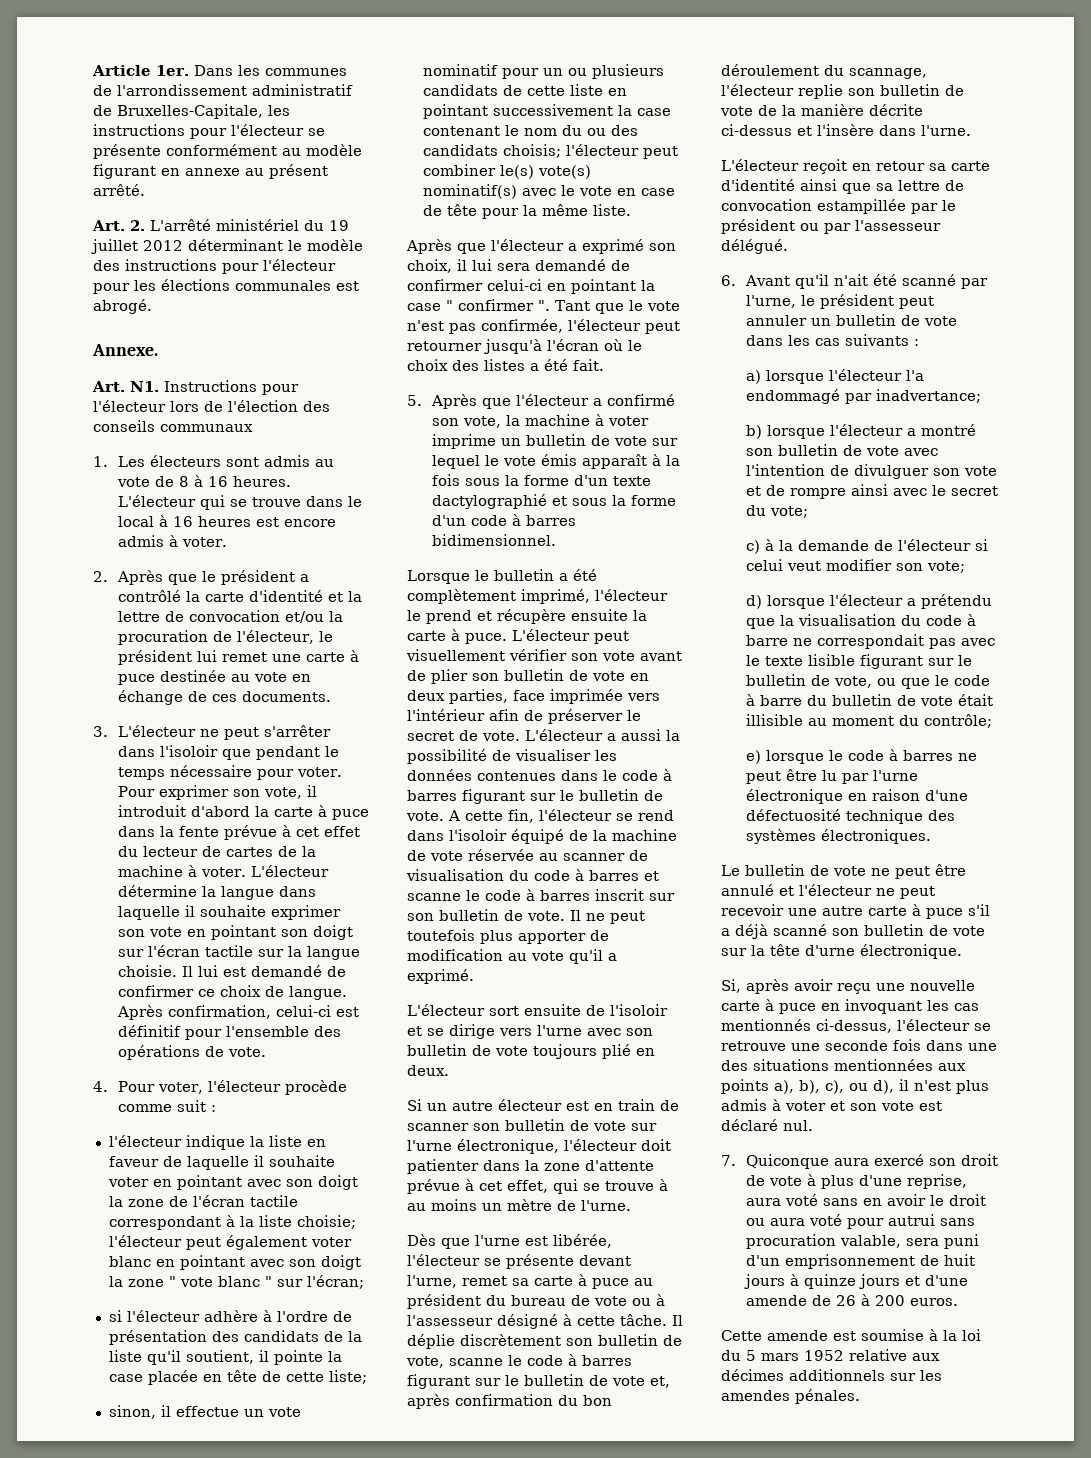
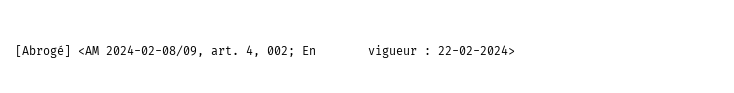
[92,65,347,76] [93,84,353,96] [93,104,290,119] [93,124,325,139] [93,144,362,159] [93,164,328,179] [93,184,145,196] [92,219,349,231] [91,239,363,254] [93,259,336,274] [93,279,359,294] [93,299,152,314] [92,344,158,356] [92,380,299,395] [93,400,330,412] [93,420,253,432] [93,455,334,467] [116,475,291,487] [117,495,362,510] [117,515,336,527] [117,535,227,547] [93,570,309,585] [117,590,362,602] [117,610,343,623] [117,630,333,645] [117,650,359,665] [117,670,311,685] [117,690,331,705] [93,725,331,740] [117,745,339,760] [117,765,342,780] [117,785,317,800] [117,805,369,820] [117,825,360,840] [117,846,316,857] [117,865,329,877] [117,885,316,900] [117,905,341,920] [117,925,353,940] [117,945,360,960] [117,965,346,977] [117,985,347,1000] [116,1005,359,1020] [117,1025,341,1040] [117,1045,266,1060] [93,1080,347,1095] [117,1100,216,1112] [108,1135,326,1150] [108,1155,335,1170] [107,1175,358,1190] [108,1195,298,1207] [108,1215,356,1230] [108,1235,352,1250] [108,1255,361,1270] [108,1275,364,1289] [108,1310,352,1322] [108,1330,362,1345] [108,1350,342,1365] [108,1370,367,1385] [108,1405,301,1419] [422,64,664,79] [422,84,627,96] [422,104,671,119] [422,125,638,136] [422,144,678,159] [422,164,591,179] [422,184,675,199] [422,204,631,219] [406,239,676,254] [407,259,630,273] [407,279,655,294] [407,299,680,314] [407,319,680,334] [407,339,642,354] [407,359,604,371] [407,394,675,409] [431,414,649,428] [431,434,678,449] [431,454,680,469] [431,474,651,486] [431,494,676,509] [431,514,576,526] [431,534,556,546] [407,569,597,584] [407,589,668,604] [407,609,647,624] [407,629,629,644] [406,649,682,661] [407,669,649,684] [407,689,660,704] [407,709,641,724] [407,729,680,741] [407,749,617,764] [407,769,672,781] [407,789,663,804] [406,809,674,823] [407,829,677,844] [407,849,648,861] [406,869,659,881] [407,889,675,901] [407,909,645,924] [407,929,609,944] [407,949,617,964] [407,969,474,984] [407,1004,668,1016] [407,1024,653,1039] [407,1044,655,1059] [407,1065,449,1076] [407,1099,679,1111] [407,1119,657,1131] [407,1139,671,1154] [407,1159,654,1174] [407,1179,668,1194] [407,1199,631,1211] [407,1234,612,1249] [407,1254,631,1269] [407,1274,653,1289] [407,1294,665,1309] [407,1314,683,1329] [407,1334,682,1349] [406,1354,632,1368] [407,1374,670,1389] [407,1394,612,1409] [721,64,927,79] [721,84,964,99] [720,104,923,116] [721,124,971,136] [721,159,990,174] [721,179,964,194] [721,199,956,214] [721,219,941,234] [721,239,788,254] [721,274,988,289] [745,294,934,309] [745,314,957,326] [745,334,919,346] [745,369,924,384] [745,389,981,404] [745,424,976,439] [745,444,938,456] [745,464,997,479] [745,484,998,499] [745,505,808,518] [745,539,988,554] [745,559,965,573] [745,594,992,609] [745,614,976,629] [745,634,995,649] [745,654,972,669] [745,674,990,689] [745,694,993,706] [745,714,992,728] [745,749,977,764] [745,769,918,784] [745,789,968,804] [745,809,955,824] [745,829,931,844] [721,864,966,879] [721,884,935,899] [721,904,990,919] [721,924,985,939] [721,944,962,959] [721,979,975,994] [721,999,979,1014] [721,1019,991,1033] [721,1039,997,1051] [721,1059,966,1071] [721,1079,989,1094] [721,1099,942,1111] [721,1119,813,1131] [721,1154,998,1169] [745,1174,967,1189] [745,1194,986,1206] [745,1214,975,1229] [745,1234,979,1249] [745,1254,975,1269] [743,1274,968,1289] [745,1294,958,1306] [721,1329,981,1341] [721,1349,940,1361] [721,1369,942,1381] [721,1389,860,1404] Article 1er. Dans les communes de l'arrondissement administratif de Bruxelles-Capitale, les instructions pour l'électeur se présente conformément au modèle figurant en annexe au présent arrêté. // Art. 2. L'arrêté ministériel du 19 juillet 2012 déterminant le modèle des instructions pour l'électeur pour les élections communales est abrogé. // Annexe. // Art. N1. Instructions pour l'électeur lors de l'élection des conseils communaux // 1. Les électeurs sont admis au vote de 8 à 16 heures. L'électeur qui se trouve dans le local à 16 heures est encore admis à voter. // 2. Après que le président a contrôlé la carte d'identité et la lettre de convocation et/ou la procuration de l'électeur, le président lui remet une carte à puce destinée au vote en échange de ces documents. // 3. L'électeur ne peut s'arrêter dans l'isoloir que pendant le temps nécessaire pour voter. Pour exprimer son vote, il introduit d'abord la carte à puce dans la fente prévue à cet effet du lecteur de cartes de la machine à voter. L'électeur détermine la langue dans laquelle il souhaite exprimer son vote en pointant son doigt sur l'écran tactile sur la langue choisie. Il lui est demandé de confirmer ce choix de langue. Après confirmation, celui-ci est définitif pour l'ensemble des opérations de vote. // 4. Pour voter, l'électeur procède comme suit : // l'électeur indique la liste en faveur de laquelle il souhaite voter en pointant avec son doigt la zone de l'écran tactile correspondant à la liste choisie; l'électeur peut également voter blanc en pointant avec son doigt la zone " vote blanc " sur l'écran; // si l'électeur adhère à l'ordre de présentation des candidats de la liste qu'il soutient, il pointe la case placée en tête de cette liste; // sinon, il effectue un vote nominatif pour un ou plusieurs candidats de cette liste en pointant successivement la case contenant le nom du ou des candidats choisis; l'électeur peut combiner le(s) vote(s) nominatif(s) avec le vote en case de tête pour la même liste. // Après que l'électeur a exprimé son choix, il lui sera demandé de confirmer celui-ci en pointant la case " confirmer ". Tant que le vote n'est pas confirmée, l'électeur peut retourner jusqu'à l'écran où le choix des listes a été fait. // 5. Après que l'électeur a confirmé son vote, la machine à voter imprime un bulletin de vote sur lequel le vote émis apparaît à la fois sous la forme d'un texte dactylographié et sous la forme d'un code à barres bidimensionnel. // Lorsque le bulletin a été complètement imprimé, l'électeur le prend et récupère ensuite la carte à puce. L'électeur peut visuellement vérifier son vote avant de plier son bulletin de vote en deux parties, face imprimée vers l'intérieur afin de préserver le secret de vote. L'électeur a aussi la possibilité de visualiser les données contenues dans le code à barres figurant sur le bulletin de vote. A cette fin, l'électeur se rend dans l'isoloir équipé de la machine de vote réservée au scanner de visualisation du code à barres et scanne le code à barres inscrit sur son bulletin de vote. Il ne peut toutefois plus apporter de modification au vote qu'il a exprimé. // L'électeur sort ensuite de l'isoloir et se dirige vers l'urne avec son bulletin de vote toujours plié en deux. // Si un autre électeur est en train de scanner son bulletin de vote sur l'urne électronique, l'électeur doit patienter dans la zone d'attente prévue à cet effet, qui se trouve à au moins un mètre de l'urne. // Dès que l'urne est libérée, l'électeur se présente devant l'urne, remet sa carte à puce au président du bureau de vote ou à l'assesseur désigné à cette tâche. Il déplie discrètement son bulletin de vote, scanne le code à barres figurant sur le bulletin de vote et, après confirmation du bon déroulement du scannage, l'électeur replie son bulletin de vote de la manière décrite ci-dessus et l'insère dans l'urne. // L'électeur reçoit en retour sa carte d'identité ainsi que sa lettre de convocation estampillée par le président ou par l'assesseur délégué. // 6. Avant qu'il n'ait été scanné par l'urne, le président peut annuler un bulletin de vote dans les cas suivants : // a) lorsque l'électeur l'a endommagé par inadvertance; // b) lorsque l'électeur a montré son bulletin de vote avec l'intention de divulguer son vote et de rompre ainsi avec le secret du vote; // c) à la demande de l'électeur si celui veut modifier son vote; // d) lorsque l'électeur a prétendu que la visualisation du code à barre ne correspondait pas avec le texte lisible figurant sur le bulletin de vote, ou que le code à barre du bulletin de vote était illisible au moment du contrôle; // e) lorsque le code à barres ne peut être lu par l'urne électronique en raison d'une défectuosité technique des systèmes électroniques. // Le bulletin de vote ne peut être annulé et l'électeur ne peut recevoir une autre carte à puce s'il a déjà scanné son bulletin de vote sur la tête d'urne électronique. // Si, après avoir reçu une nouvelle carte à puce en invoquant les cas mentionnés ci-dessus, l'électeur se retrouve une seconde fois dans une des situations mentionnées aux points a), b), c), ou d), il n'est plus admis à voter et son vote est déclaré nul. // 7. Quiconque aura exercé son droit de vote à plus d'une reprise, aura voté sans en avoir le droit ou aura voté pour autrui sans procuration valable, sera puni d'un emprisonnement de huit jours à quinze jours et d'une amende de 26 à 200 euros. // Cette amende est soumise à la loi du 5 mars 1952 relative aux décimes additionnels sur les amendes pénales. -> [15,45,515,58] [Abrogé] <AM 2024-02-08/09, art. 4, 002; En vigueur : 22-02-2024>

